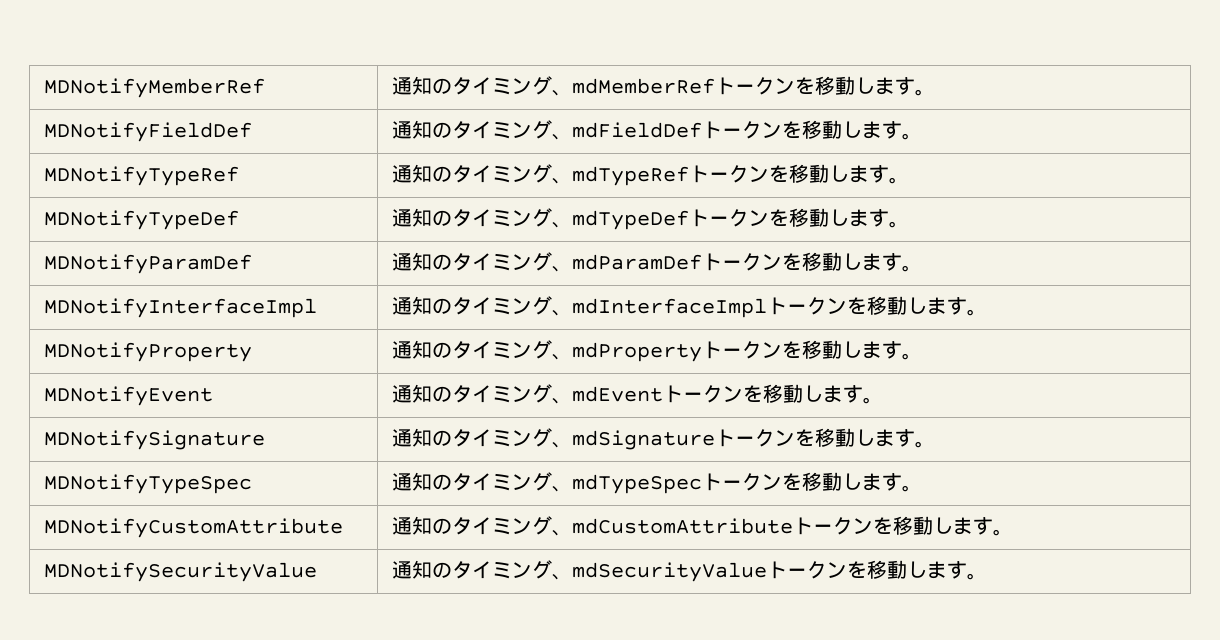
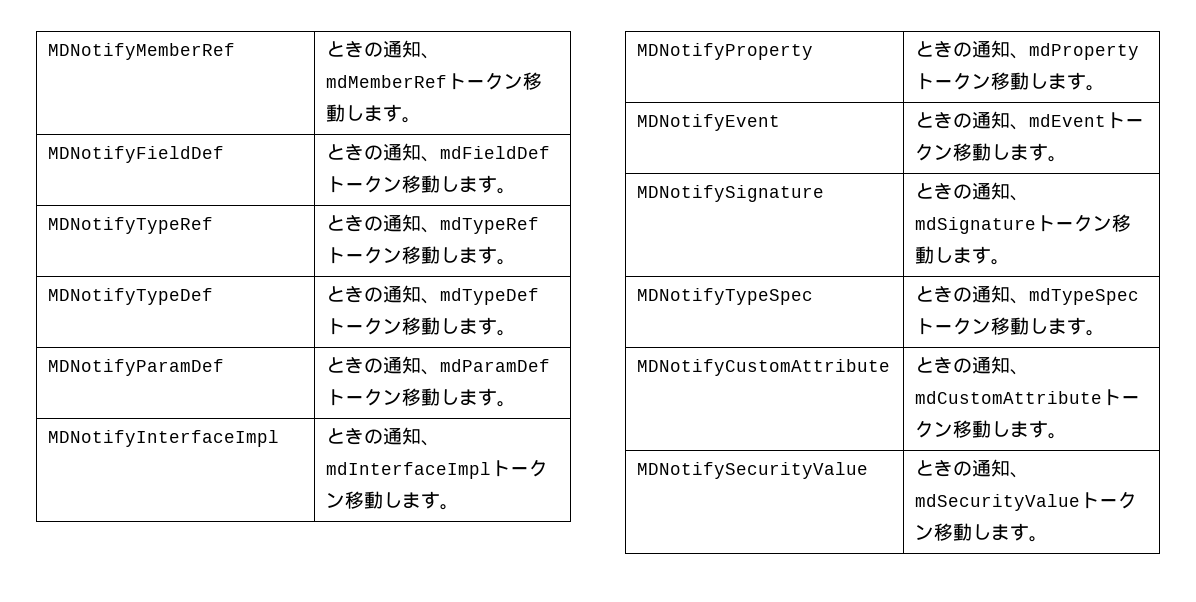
[392,76,553,95] 通知のタイミング -> [326,40,422,58] ときの通知
[795,77,816,95] を -> (524, 81) none
[392,120,553,139] 通知のタイミング -> [326,143,422,161] ときの通知
[782,121,803,139] を -> (403, 184) none
[392,164,553,183] 通知のタイミング -> [326,214,422,232] ときの通知
[769,165,790,183] を -> (403, 255) none
[392,208,553,227] 通知のタイミング -> [326,285,422,303] ときの通知
[769,209,790,227] を -> (403, 326) none
[392,252,553,271] 通知のタイミング -> [326,356,422,374] ときの通知
[782,253,803,271] を -> (403, 397) none
[392,296,553,315] 通知のタイミング -> [326,427,422,445] ときの通知
[847,297,868,315] を -> (346, 500) none
[392,340,553,359] 通知のタイミング -> [915,40,1011,58] ときの通知
[782,341,803,359] を -> (992, 81) none
[392,384,553,403] 通知のタイミング -> [915,111,1011,129] ときの通知
[743,385,764,403] を -> (954, 152) none
[392,428,553,447] 通知のタイミング -> [915,182,1011,200] ときの通知
[795,429,816,447] を -> (1113, 223) none
[392,472,553,491] 通知のタイミング -> [915,285,1011,303] ときの通知
[782,473,803,491] を -> (992, 326) none
[392,516,553,535] 通知のタイミング -> [915,356,1011,374] ときの通知
[873,517,894,535] を -> (954, 429) none
[392,560,553,579] 通知のタイミング -> [915,459,1011,477] ときの通知
[847,561,868,579] を -> (935, 532) none

